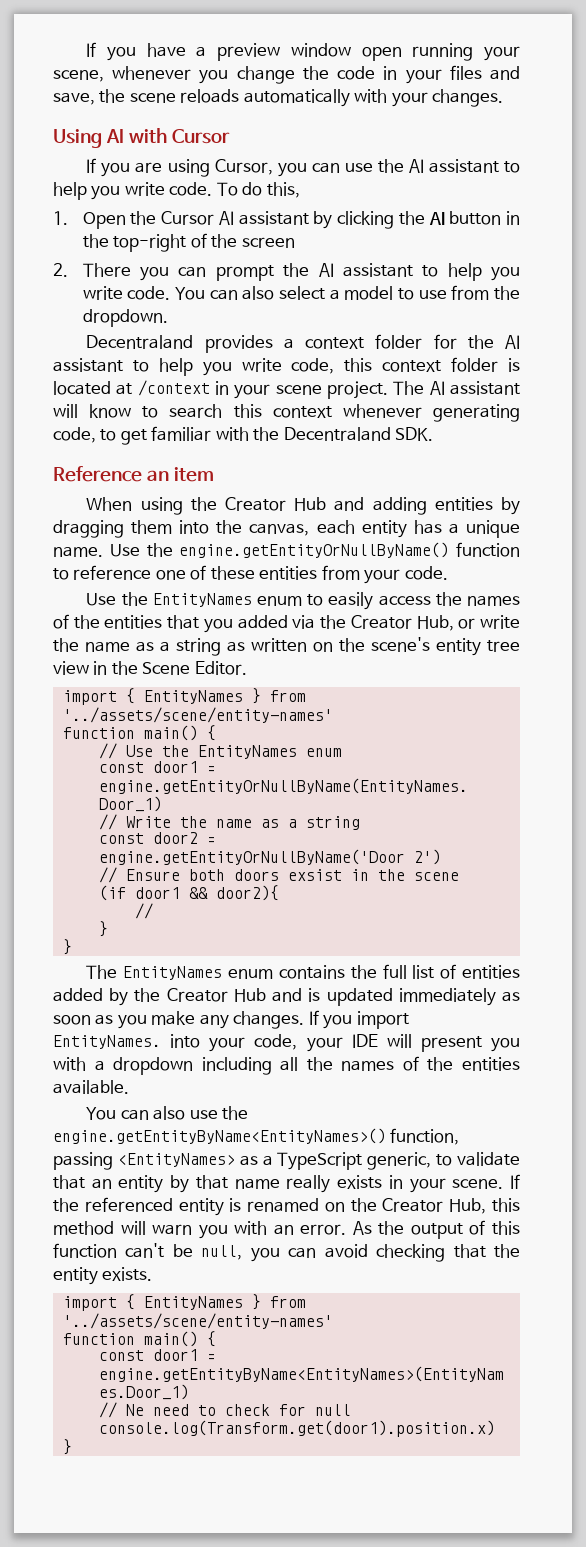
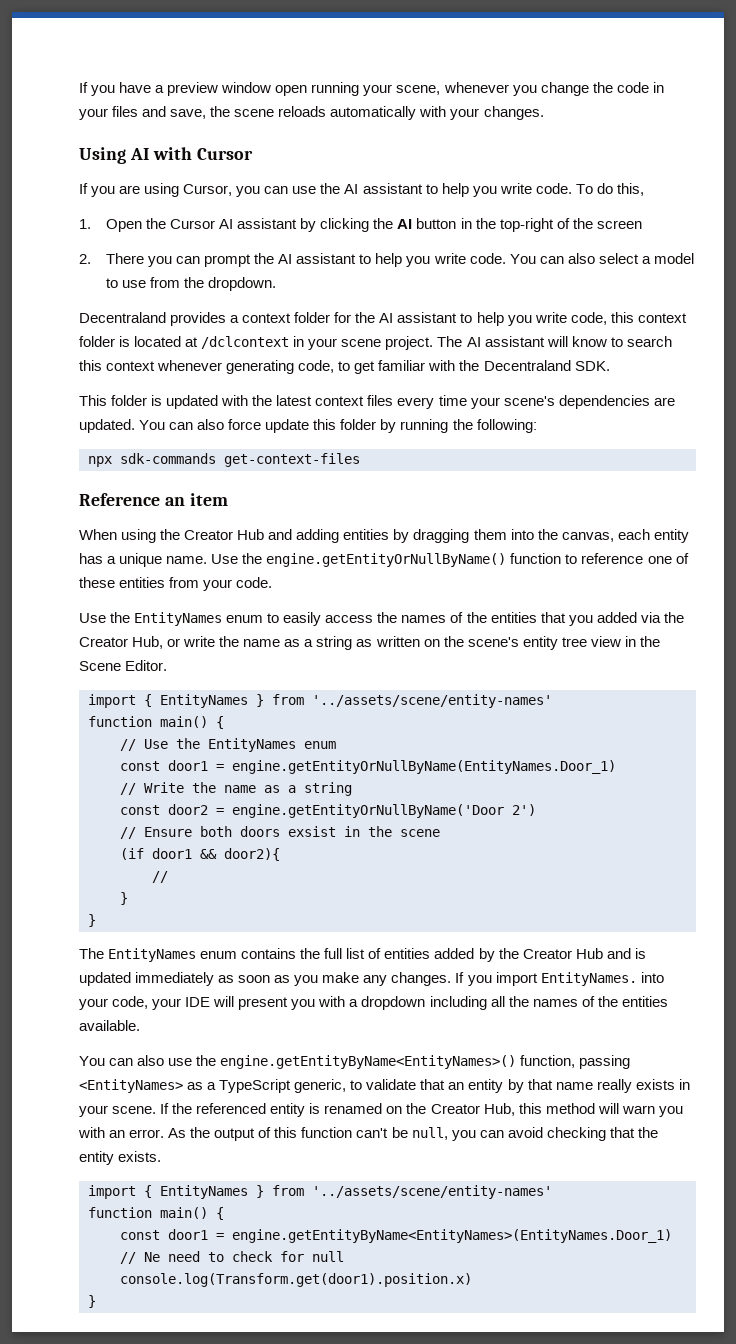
[137,380,210,396] /context -> [201,336,290,349] /dclcontext
(434, 434) none -> [79,395,675,409] [79,419,537,433] [88,453,360,467] // This folder is updated with the latest context files every time your scene's dependencies are updated. You can also force update this folder by running the following: // npx sdk-commands get-context-files

